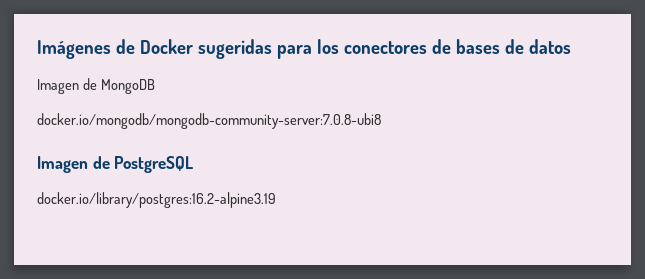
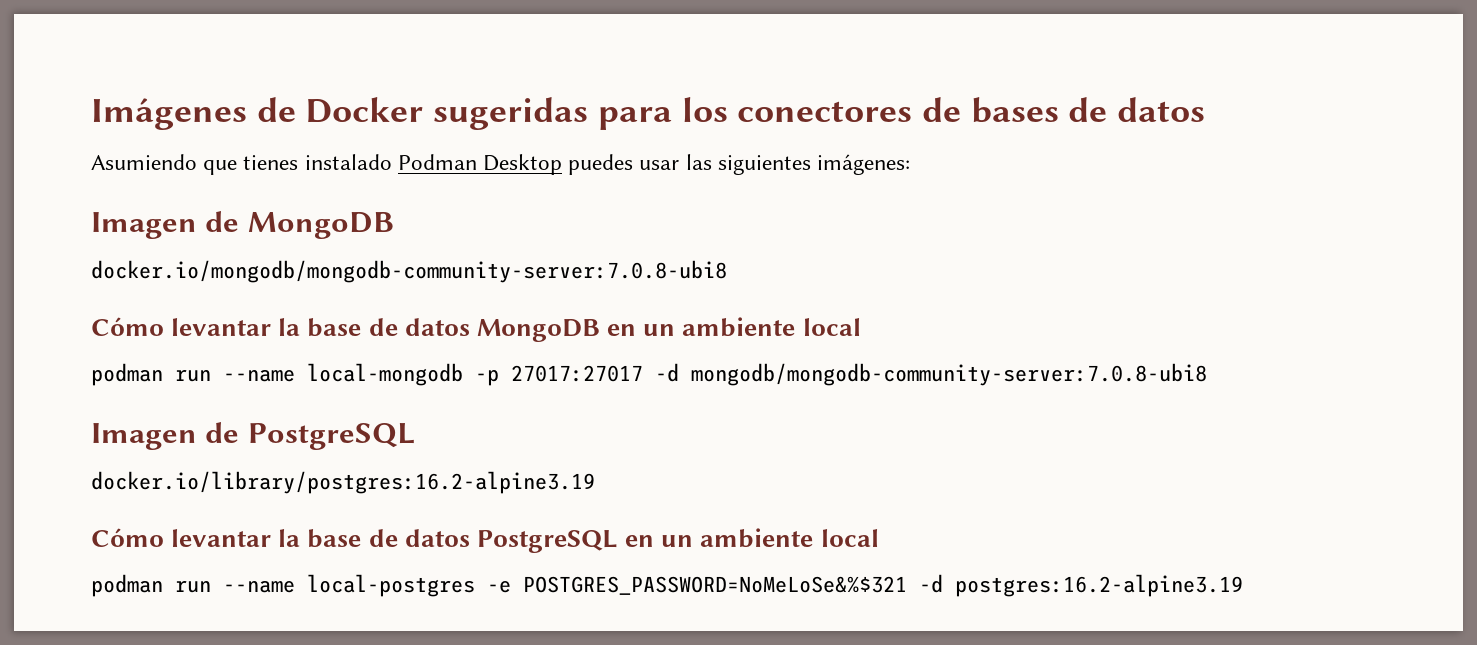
[37,78,155,94] [37,113,381,129] [37,156,195,173] [37,192,276,208] Imagen de MongoDB // docker.io/mongodb/mongodb-community-server:7.0.8-ubi8 // Imagen de PostgreSQL // docker.io/library/postgres:16.2-alpine3.19 -> [91,154,911,175] [91,211,394,239] [91,260,727,283] [91,317,861,342] [91,363,1207,386] [91,422,415,450] [91,471,595,494] [91,528,879,553] [91,574,1243,597] Asumiendo que tienes instalado Podman Desktop puedes usar las siguientes imágenes: // Imagen de MongoDB // docker.io/mongodb/mongodb-community-server:7.0.8-ubi8 // Cómo levantar la base de datos MongoDB en un ambiente local // podman run --name local-mongodb -p 27017:27017 -d mongodb/mongodb-community-server:7.0.8-ubi8 // Imagen de PostgreSQL // docker.io/library/postgres:16.2-alpine3.19 // Cómo levantar la base de datos PostgreSQL en un ambiente local // podman run --name local-postgres -e POSTGRES_PASSWORD=NoMeLoSe&%$321 -d postgres:16.2-alpine3.19

